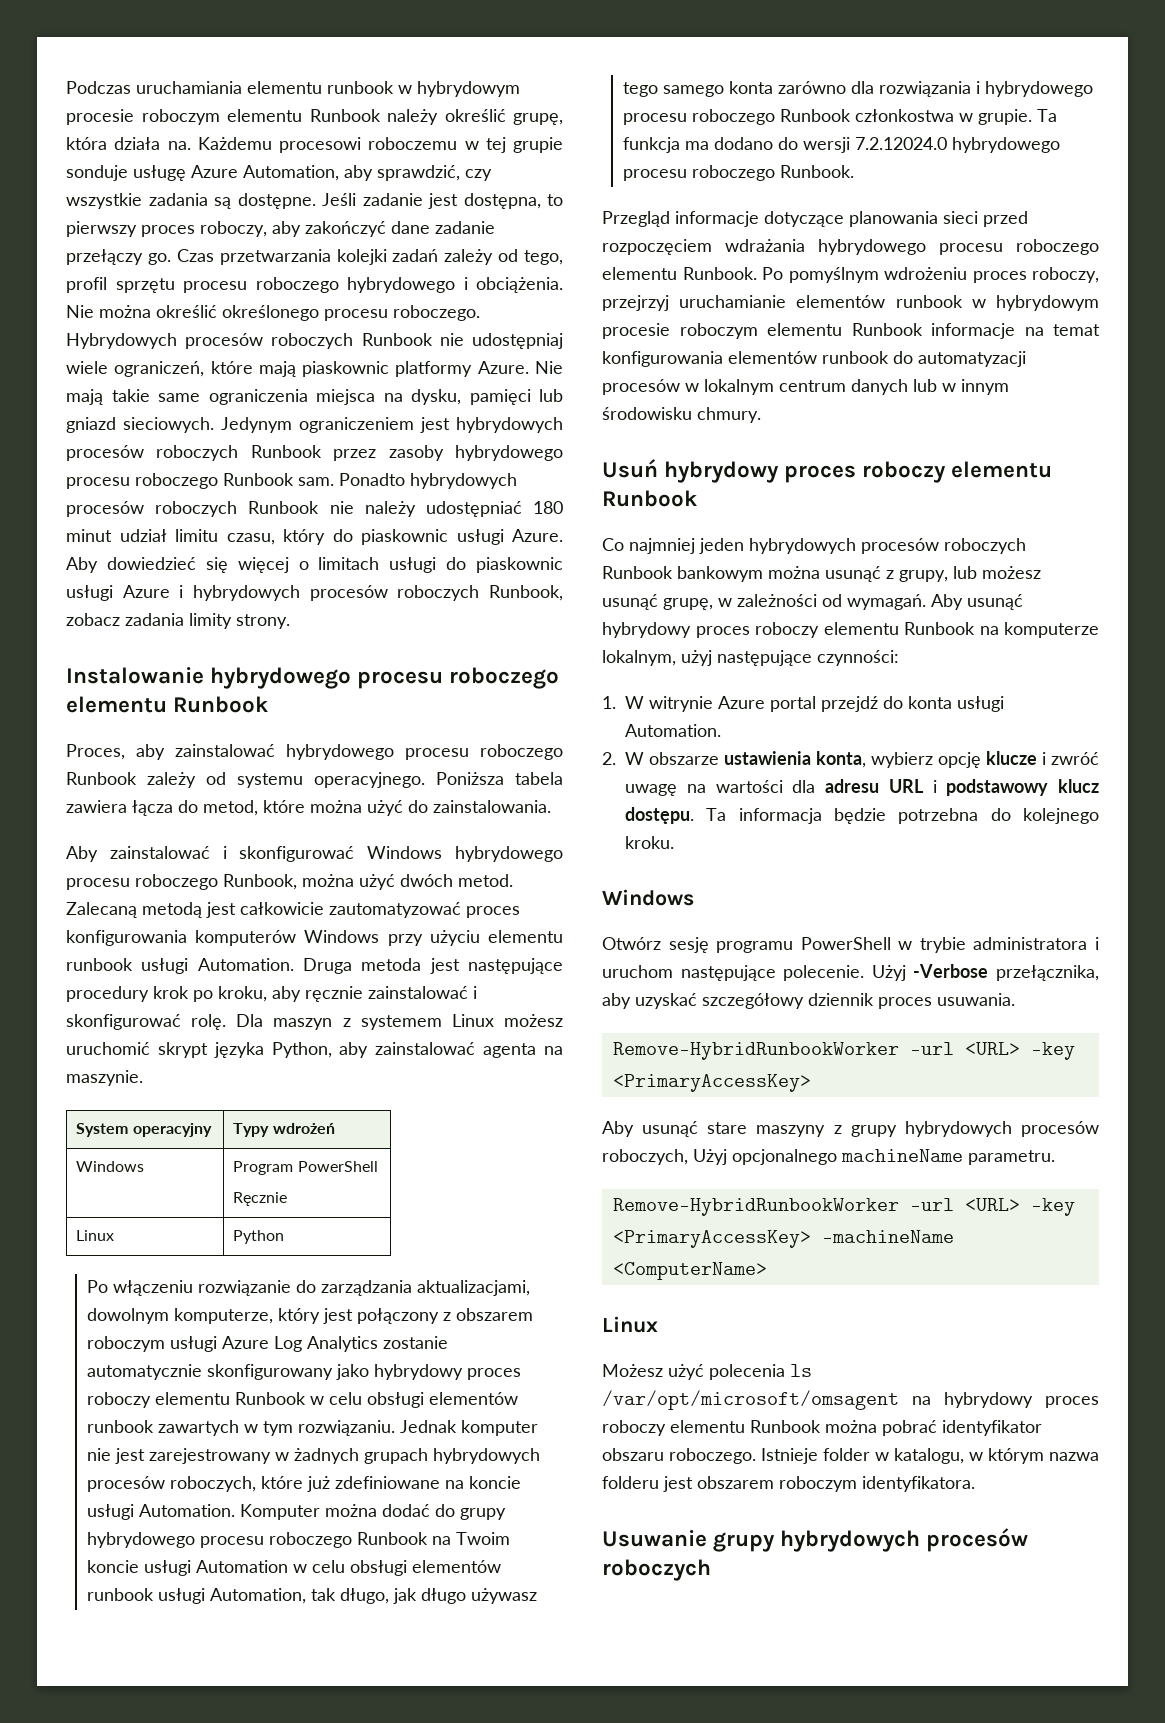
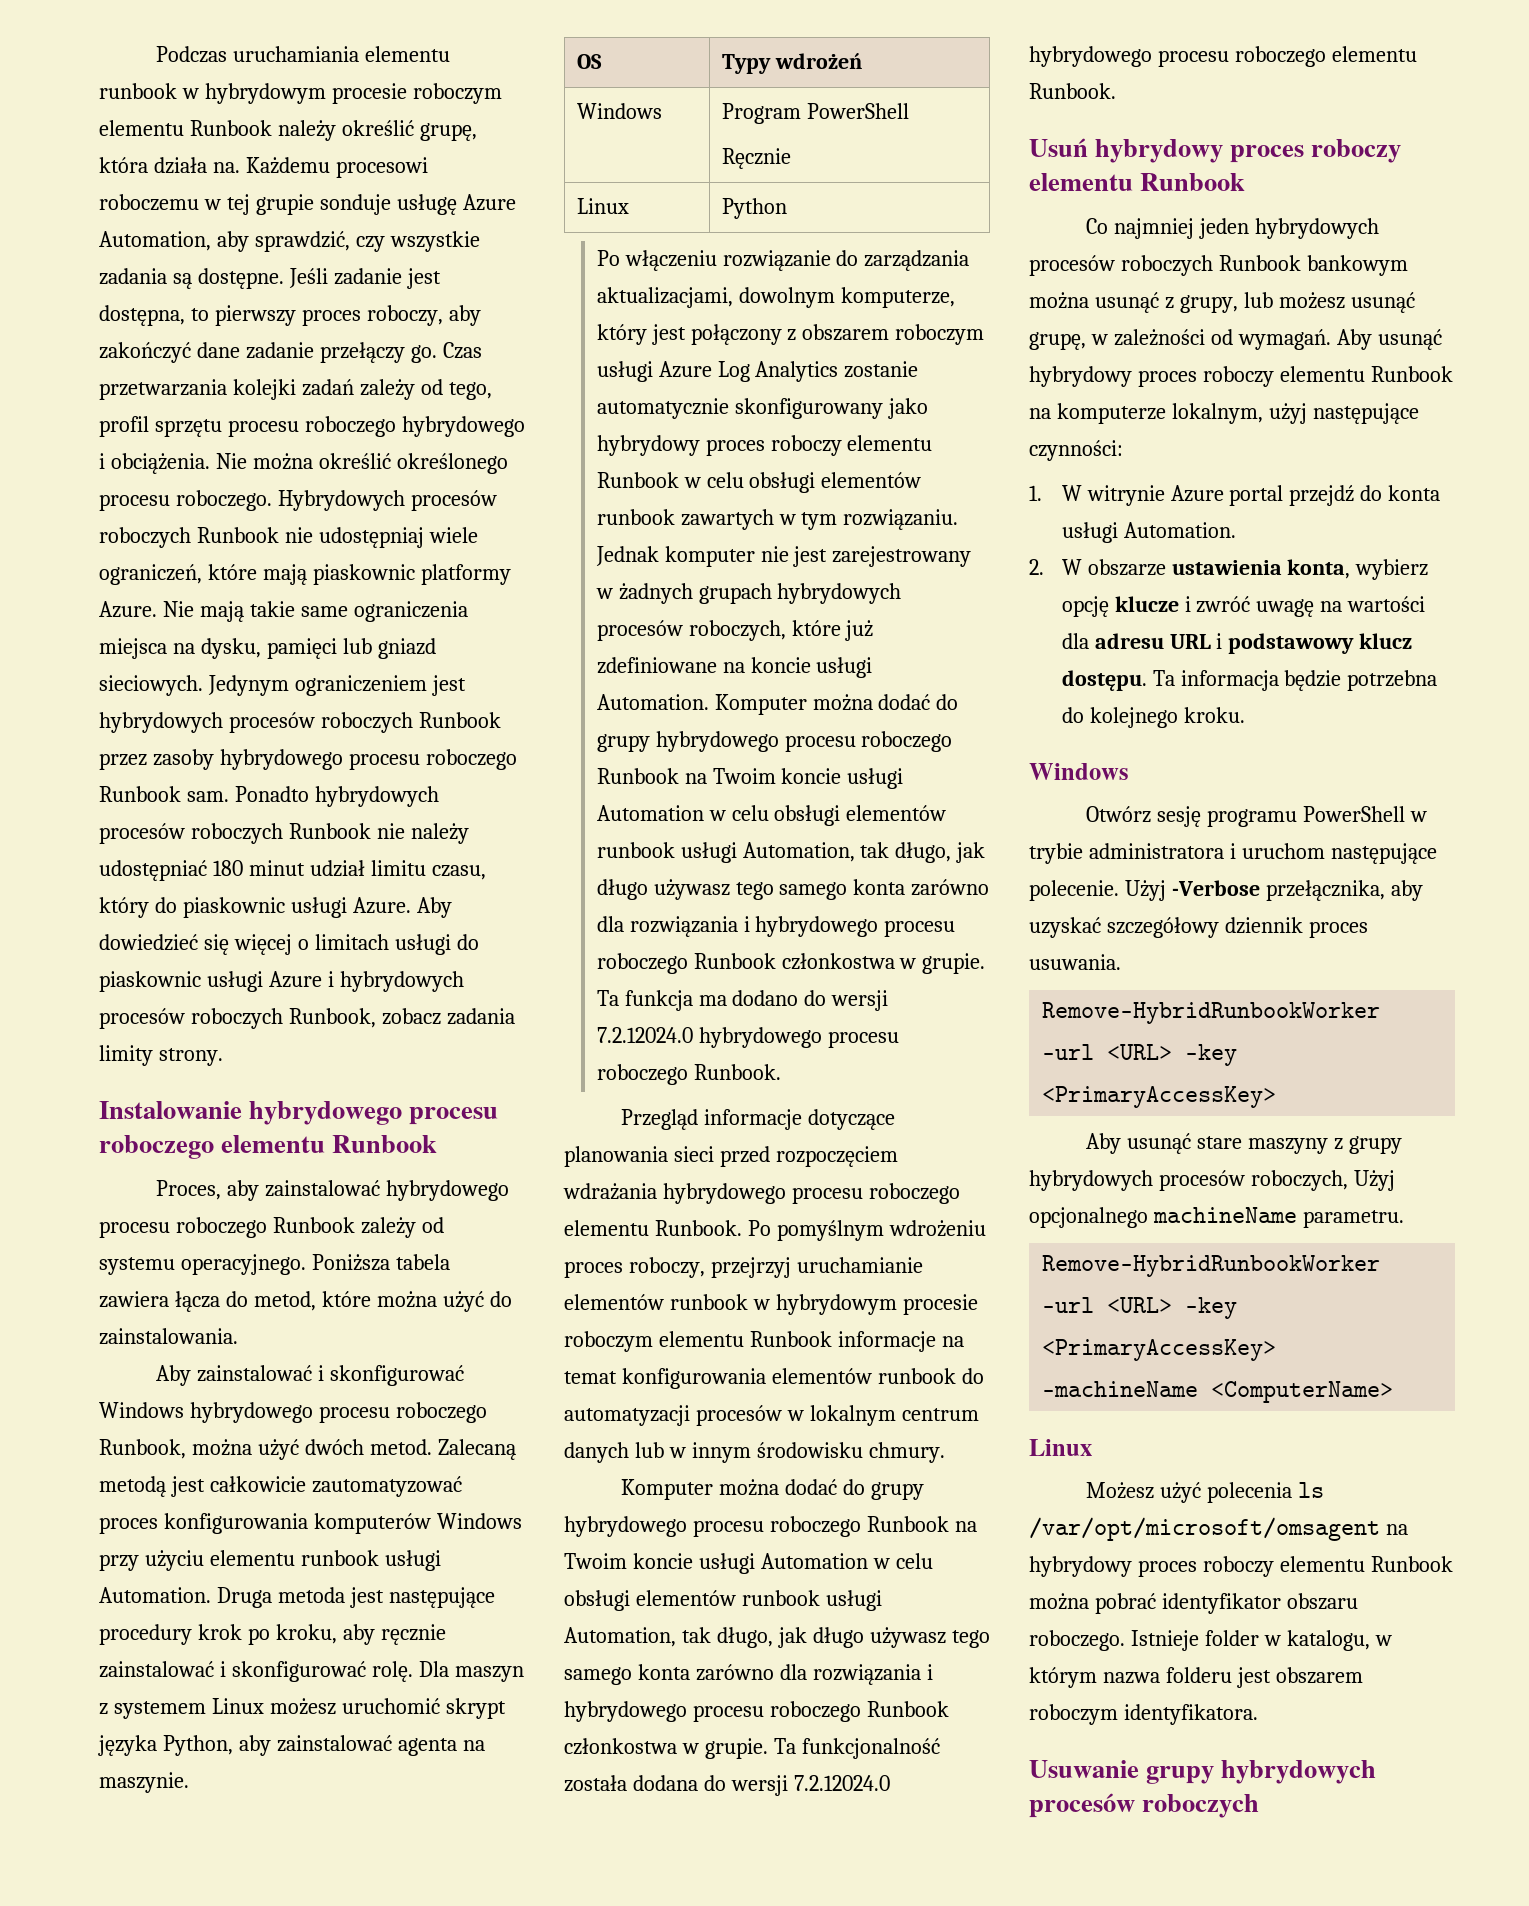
[76,1123,212,1137] System operacyjny -> [577,54,603,69] OS
(761, 415) none -> [620,1479,924,1500] [564,1516,977,1537] [564,1553,933,1574] [564,1590,882,1611] [564,1627,990,1648] [564,1664,933,1685] [564,1701,949,1722] [564,1738,940,1759] [564,1775,890,1796] [1029,46,1417,67] [1029,83,1116,99] // Komputer można dodać do grupy hybrydowego procesu roboczego Runbook na Twoim koncie usługi Automation w celu obsługi elementów runbook usługi Automation, tak długo, jak długo używasz tego samego konta zarówno dla rozwiązania i hybrydowego procesu roboczego Runbook członkostwa w grupie. Ta funkcjonalność została dodana do wersji 7.2.12024.0 hybrydowego procesu roboczego elementu Runbook.

